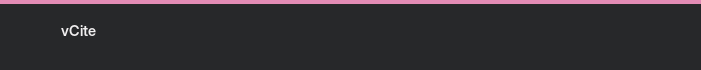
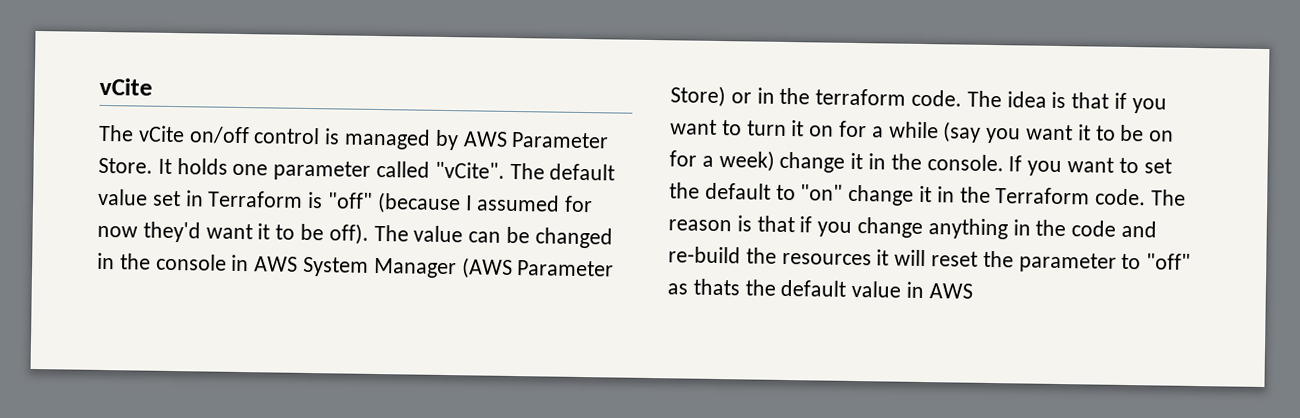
[61,25,96,36] vCite -> [99,77,153,96] [98,124,610,151] [98,157,616,181] [98,188,594,215] [97,221,613,249] [97,252,615,279] [670,85,1167,114] [670,119,1175,144] [669,150,1172,177] [669,182,1187,206] [668,215,1158,240] [668,246,1192,273] [667,278,973,299] vCite // The vCite on/off control is managed by AWS Parameter Store. It holds one parameter called "vCite". The default value set in Terraform is "off" (because I assumed for now they'd want it to be off). The value can be changed in the console in AWS System Manager (AWS Parameter Store) or in the terraform code. The idea is that if you want to turn it on for a while (say you want it to be on for a week) change it in the console. If you want to set the default to "on" change it in the Terraform code. The reason is that if you change anything in the code and re-build the resources it will reset the parameter to "off" as thats the default value in AWS

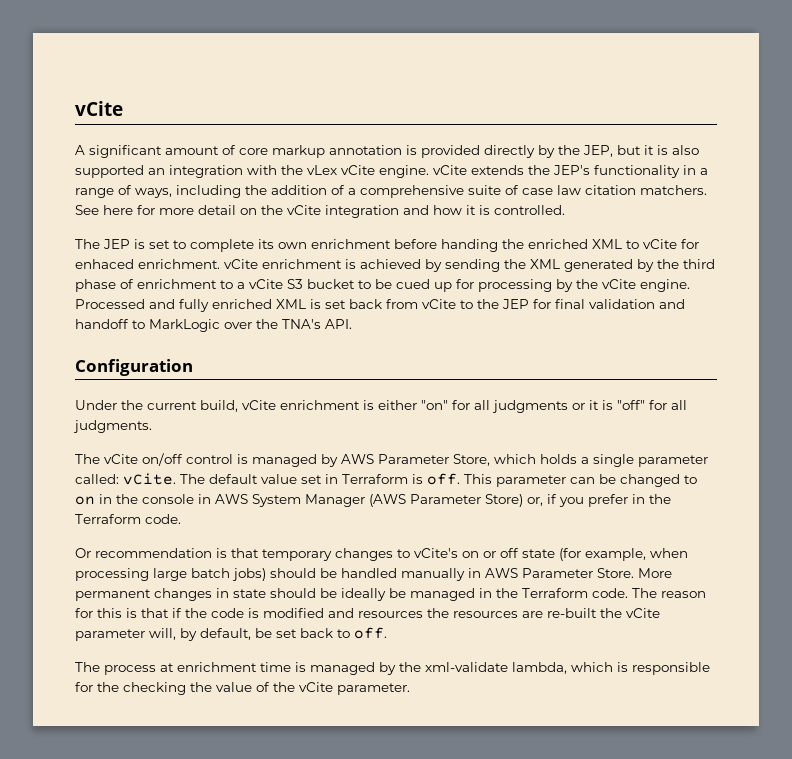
[99,77,153,96] vCite -> [75,101,123,116] [75,145,699,158] [75,165,708,178] [75,185,707,198] [75,205,565,218] [75,239,699,252] [75,259,715,272] [75,279,690,292] [75,299,685,312] [75,319,352,332] [75,359,193,376] [75,400,687,413] [73,420,152,433] vCite // A significant amount of core markup annotation is provided directly by the JEP, but it is also supported an integration with the vLex vCite engine. vCite extends the JEP's functionality in a range of ways, including the addition of a comprehensive suite of case law citation matchers. See here for more detail on the vCite integration and how it is controlled. // The JEP is set to complete its own enrichment before handing the enriched XML to vCite for enhaced enrichment. vCite enrichment is achieved by sending the XML generated by the third phase of enrichment to a vCite S3 bucket to be cued up for processing by the vCite engine. Processed and fully enriched XML is set back from vCite to the JEP for final validation and handoff to MarkLogic over the TNA's API. // Configuration // Under the current build, vCite enrichment is either "on" for all judgments or it is "off" for all judgments.
[98,157,505,181] Store. It holds one parameter called "vCite". -> [453,454,708,467] [75,473,176,485] Store, which holds a single parameter called: vCite.
[327,191,594,215] [97,221,464,245] "off" (because I assumed for now they'd want it to be off). The value -> [427,473,566,487] off. This parameter
(613, 238) none -> [684,475,697,484] [75,496,95,505] to on
[730,87,1167,114] [670,119,1175,144] [669,150,1172,177] [669,182,933,206] or in the terraform code. The idea is that if you want to turn it on for a while (say you want it to be on for a week) change it in the console. If you want to set the default to "on" change it -> [527,494,671,507] [75,514,181,524] [75,548,688,561] [75,568,672,581] [75,588,475,601] or, if you prefer in the Terraform code. // Or recommendation is that temporary changes to vCite's on or off state (for example, when processing large batch jobs) should be handled manually in AWS Parameter Store. More permanent changes in state should be ideally be managed
[736,215,1158,240] [668,246,1192,273] [667,278,973,299] is that if you change anything in the code and re-build the resources it will reset the parameter to "off" as thats the default value in AWS -> [75,608,660,618] [75,627,387,641] [75,662,710,675] [75,682,410,695] for this is that if the code is modified and resources the resources are re-built the vCite parameter will, by default, be set back to off. // The process at enrichment time is managed by the xml-validate lambda, which is responsible for the checking the value of the vCite parameter.

